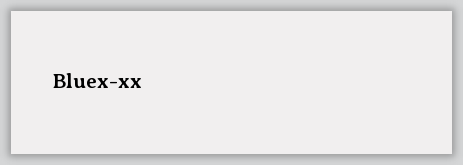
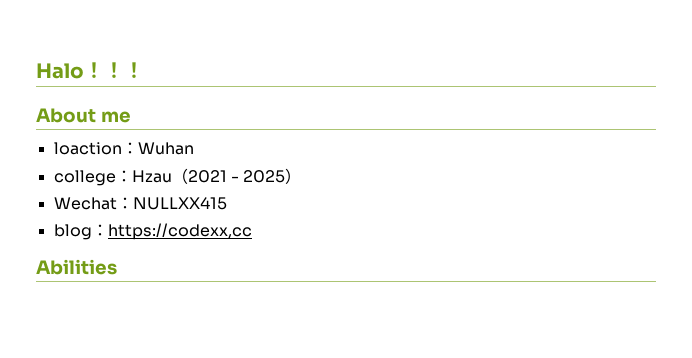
[53,73,142,88] Bluex-xx -> [36,62,144,79] [36,108,131,123] [53,142,194,155] [53,168,302,186] [53,197,227,210] [53,223,252,240] [36,259,117,275] Halo！！！ // About me // loaction：Wuhan // college：Hzau（2021 - 2025） // Wechat：NULLXX415 // blog：https://codexx,cc // Abilities

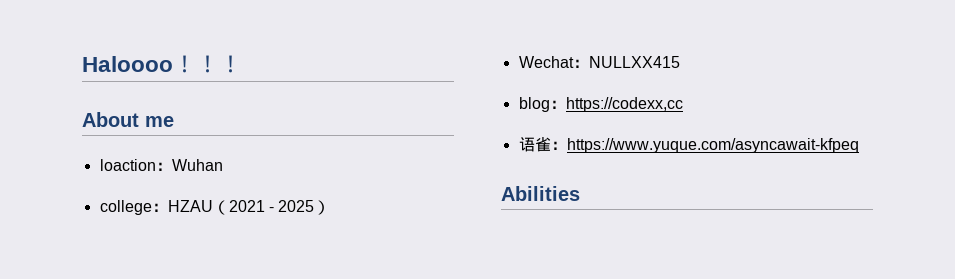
[36,63,84,79] Halo -> [82,56,173,72] Haloooo
[131,170,172,183] Hzau -> [167,200,213,212] HZAU
(252, 231) none -> [518,137,859,153] // 语雀：https://www.yuque.com/asyncawait-kfpeq

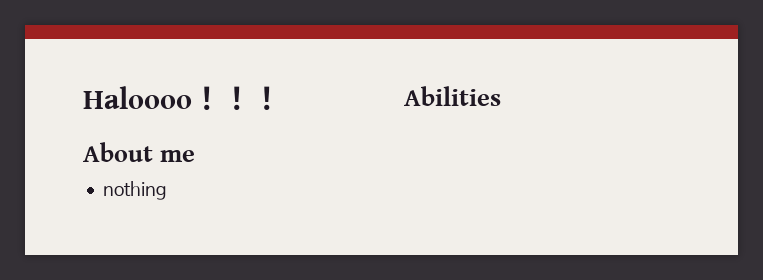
[99,159,223,171] [99,200,331,215] [518,56,680,68] [518,97,683,112] [518,137,859,153] loaction：Wuhan // college：HZAU（2021 - 2025） // Wechat：NULLXX415 // blog：https://codexx,cc // 语雀：https://www.yuque.com/asyncawait-kfpeq -> [102,181,167,200] nothing

